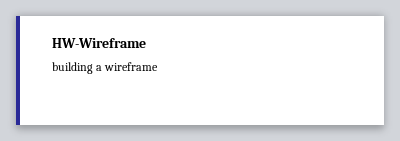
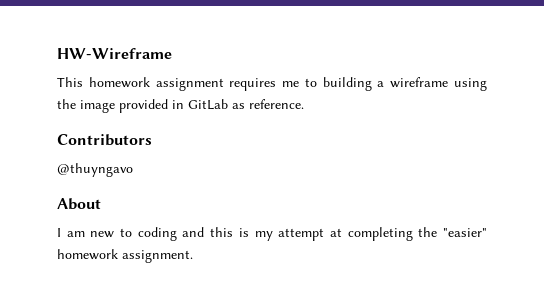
[52,62,159,74] building a wireframe -> [57,77,487,91] [57,99,304,113] [57,134,152,146] [57,163,133,177] [57,198,101,210] [57,227,487,241] [57,249,193,263] This homework assignment requires me to building a wireframe using the image provided in GitLab as reference. // Contributors // @thuyngavo // About // I am new to coding and this is my attempt at completing the "easier" homework assignment.

